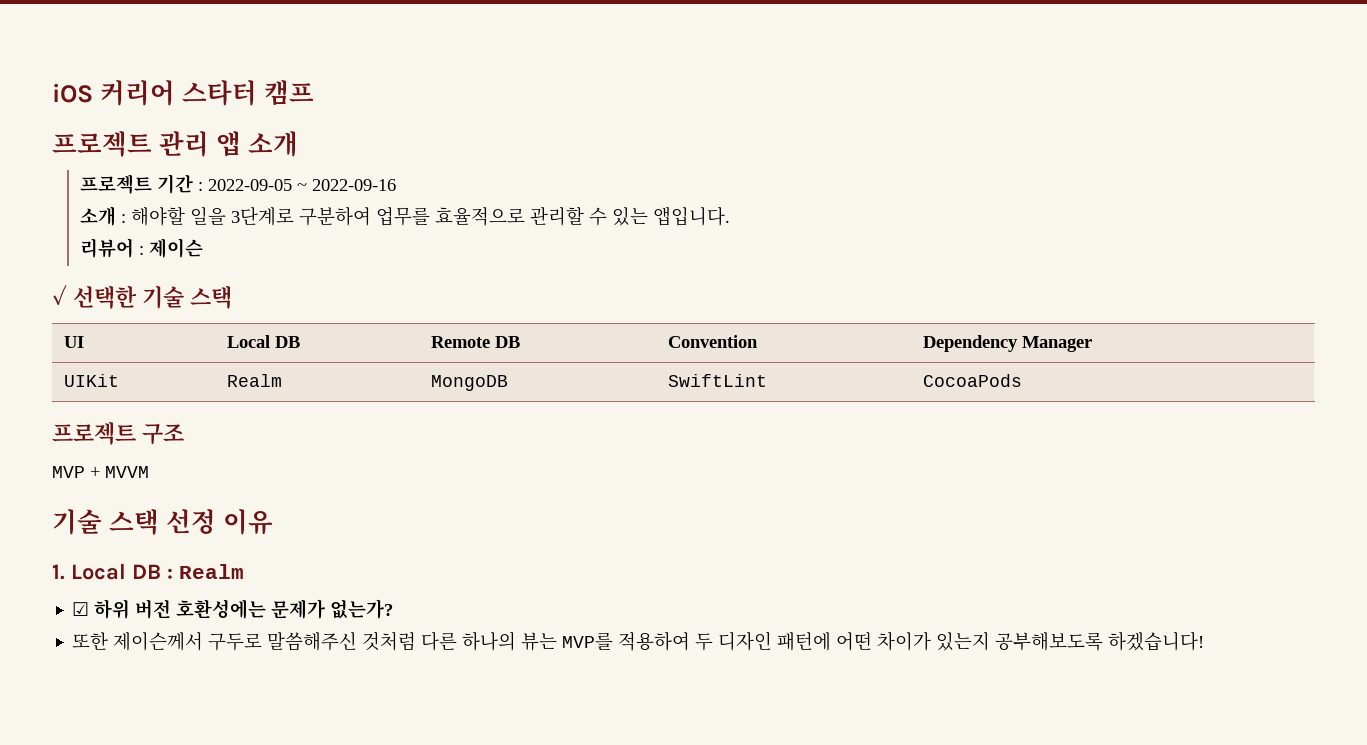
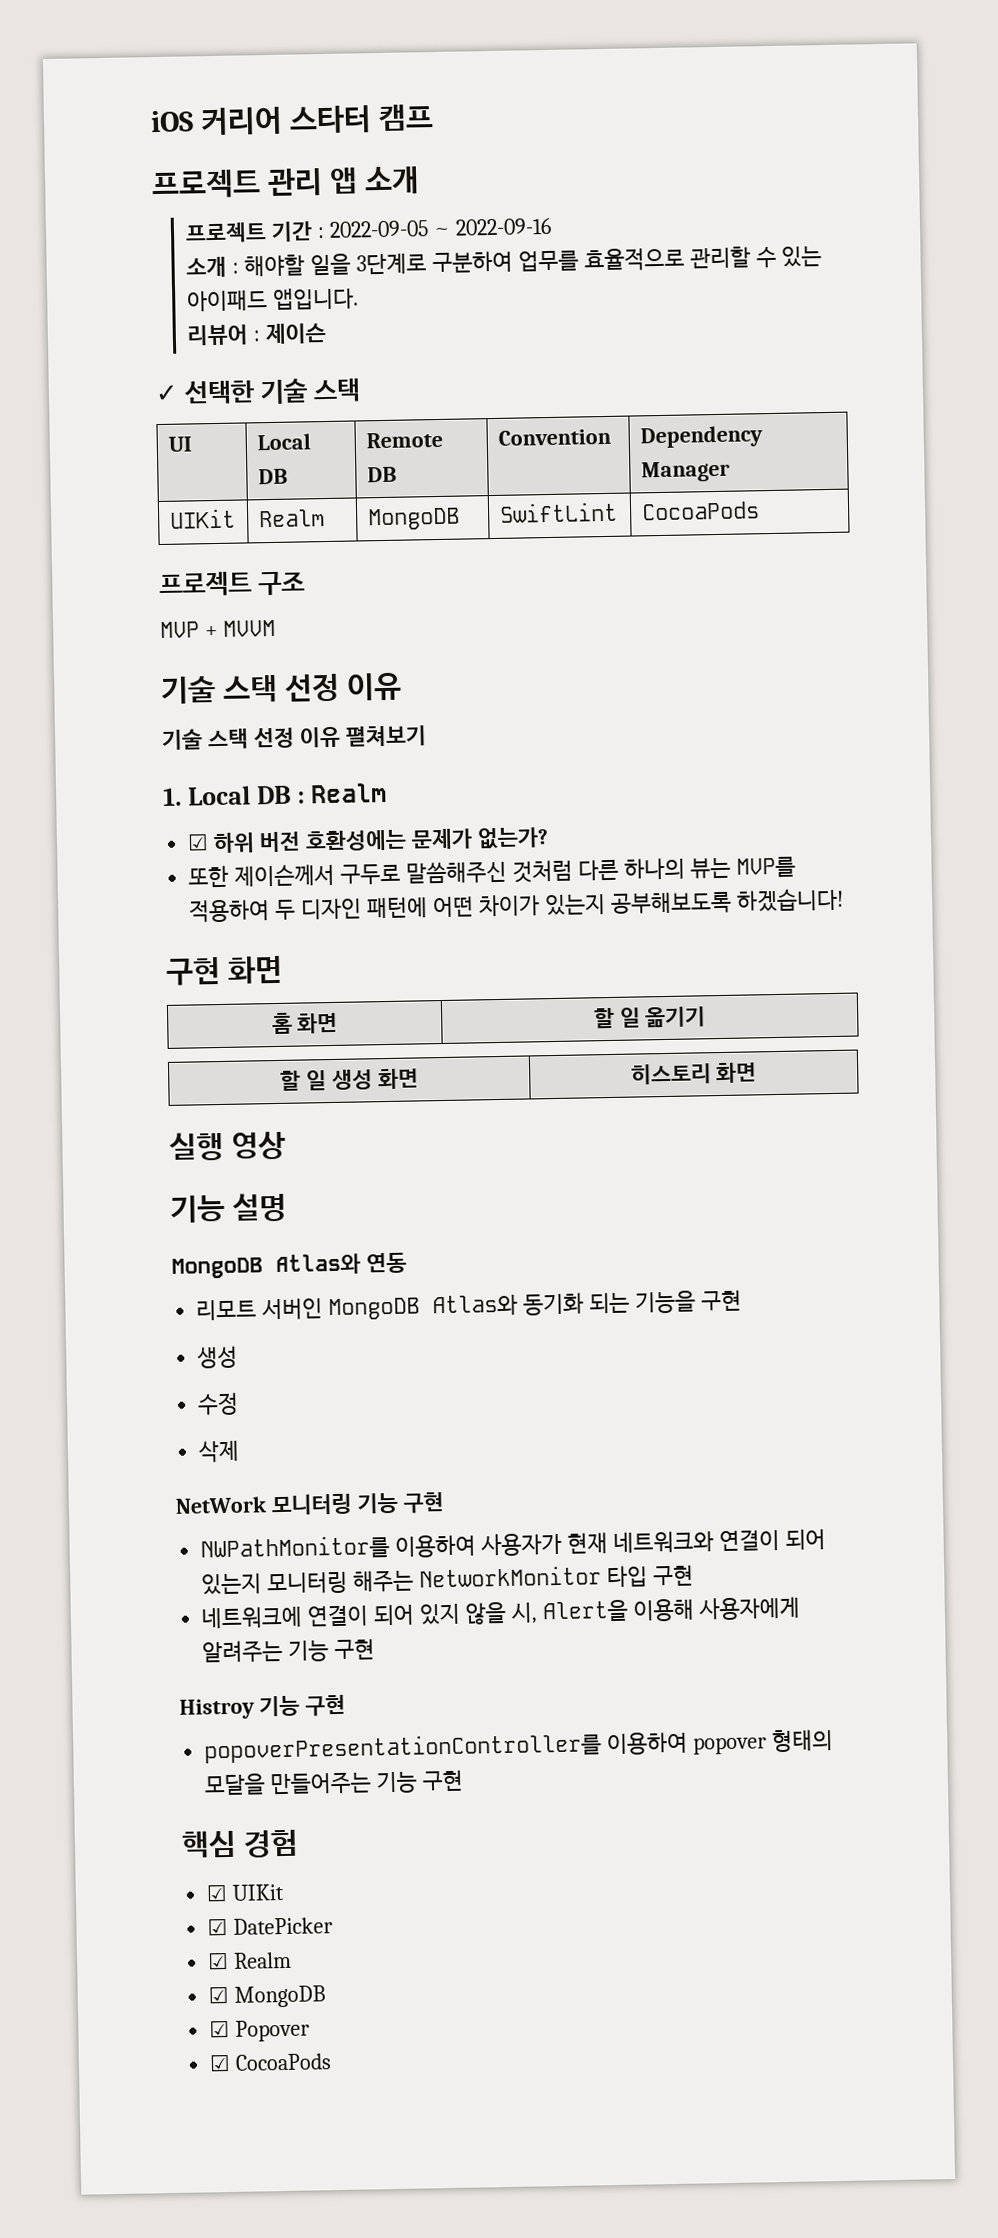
(648, 216) none -> [187,289,269,312] 아이패드
(273, 522) none -> [161,725,427,750] // 기술 스택 선정 이유 펼쳐보기
(1205, 641) none -> [166,955,283,986] [271,1012,339,1035] [593,1006,707,1029] [280,1068,419,1091] [630,1062,758,1085] [169,1130,286,1161] [170,1192,287,1223] [171,1252,407,1279] [196,1289,742,1321] [197,1345,239,1369] [197,1392,240,1416] [198,1440,241,1463] [175,1492,445,1516] [200,1529,826,1561] [201,1564,694,1595] [201,1596,801,1630] [202,1638,376,1664] [179,1694,346,1720] [204,1729,834,1764] [204,1769,465,1796] [181,1829,299,1858] [206,1883,286,1902] [207,1917,334,1936] [207,1951,293,1970] [208,1985,327,2008] [209,2019,311,2042] [209,2053,333,2072] // 구현 화면 // 홈 화면 | 할 일 옮기기 // 할 일 생성 화면 | 히스토리 화면 // 실행 영상 // 기능 설명 // MongoDB Atlas와 연동 // 리모트 서버인 MongoDB Atlas와 동기화 되는 기능을 구현 // 생성 // 수정 // 삭제 // NetWork 모니터링 기능 구현 // NWPathMonitor를 이용하여 사용자가 현재 네트워크와 연결이 되어 있는지 모니터링 해주는 NetworkMonitor 타입 구현 // 네트워크에 연결이 되어 있지 않을 시, Alert을 이용해 사용자에게 알려주는 기능 구현 // Histroy 기능 구현 // popoverPresentationController를 이용하여 popover 형태의 모달을 만들어주는 기능 구현 // 핵심 경험 // ☑ UIKit // ☑ DatePicker // ☑ Realm // ☑ MongoDB // ☑ Popover // ☑ CocoaPods

